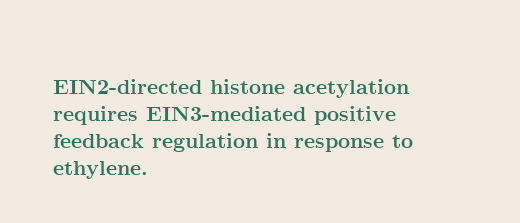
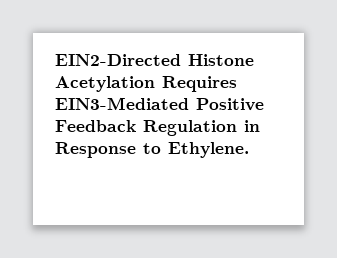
[53,79,409,98] [53,106,396,125] [53,133,413,152] [53,161,148,179] EIN2-directed histone acetylation requires EIN3-mediated positive feedback regulation in response to ethylene. -> [55,54,254,66] [55,76,237,92] [55,97,264,111] [55,120,260,136] [55,142,249,158] EIN2-Directed Histone Acetylation Requires EIN3-Mediated Positive Feedback Regulation in Response to Ethylene.

